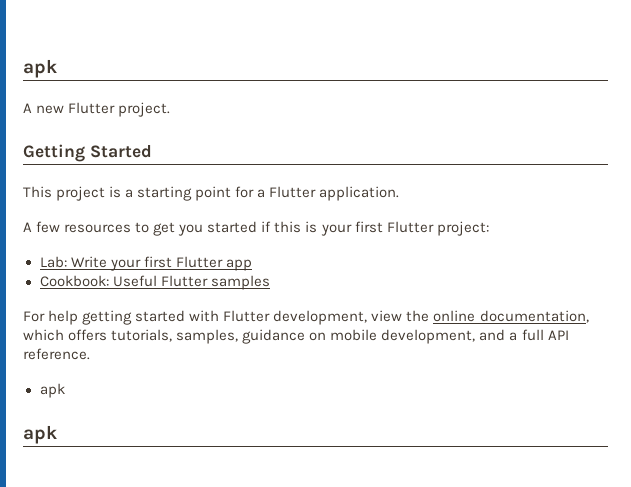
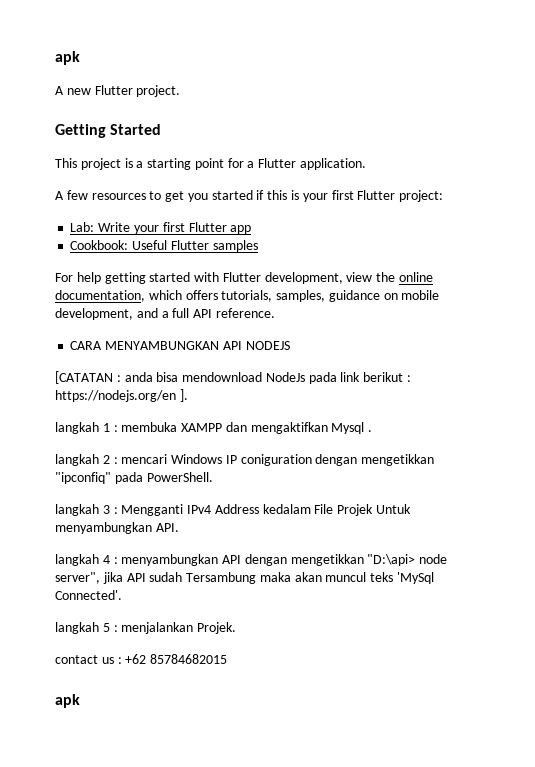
[39,383,65,398] apk -> [70,341,290,350] [55,371,412,384] [55,389,188,402] [55,422,373,434] [55,454,435,466] [55,472,213,484] [55,504,412,516] [55,522,179,534] [55,554,448,566] [55,572,435,584] [55,590,122,600] [55,622,237,634] [55,654,228,664] CARA MENYAMBUNGKAN API NODEJS // [CATATAN : anda bisa mendownload NodeJs pada link berikut : https://nodejs.org/en ]. // langkah 1 : membuka XAMPP dan mengaktifkan Mysql . // langkah 2 : mencari Windows IP coniguration dengan mengetikkan "ipconfiq" pada PowerShell. // langkah 3 : Mengganti IPv4 Address kedalam File Projek Untuk menyambungkan API. // langkah 4 : menyambungkan API dengan mengetikkan "D:\api> node server", jika API sudah Tersambung maka akan muncul teks 'MySql Connected'. // langkah 5 : menjalankan Projek. // contact us : +62 85784682015

